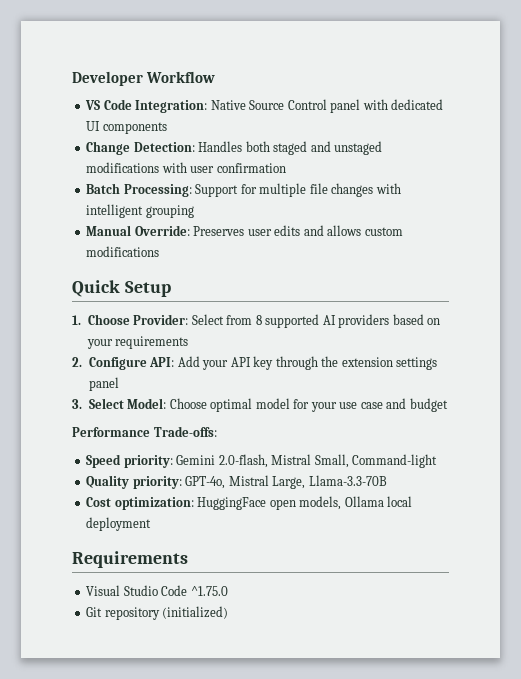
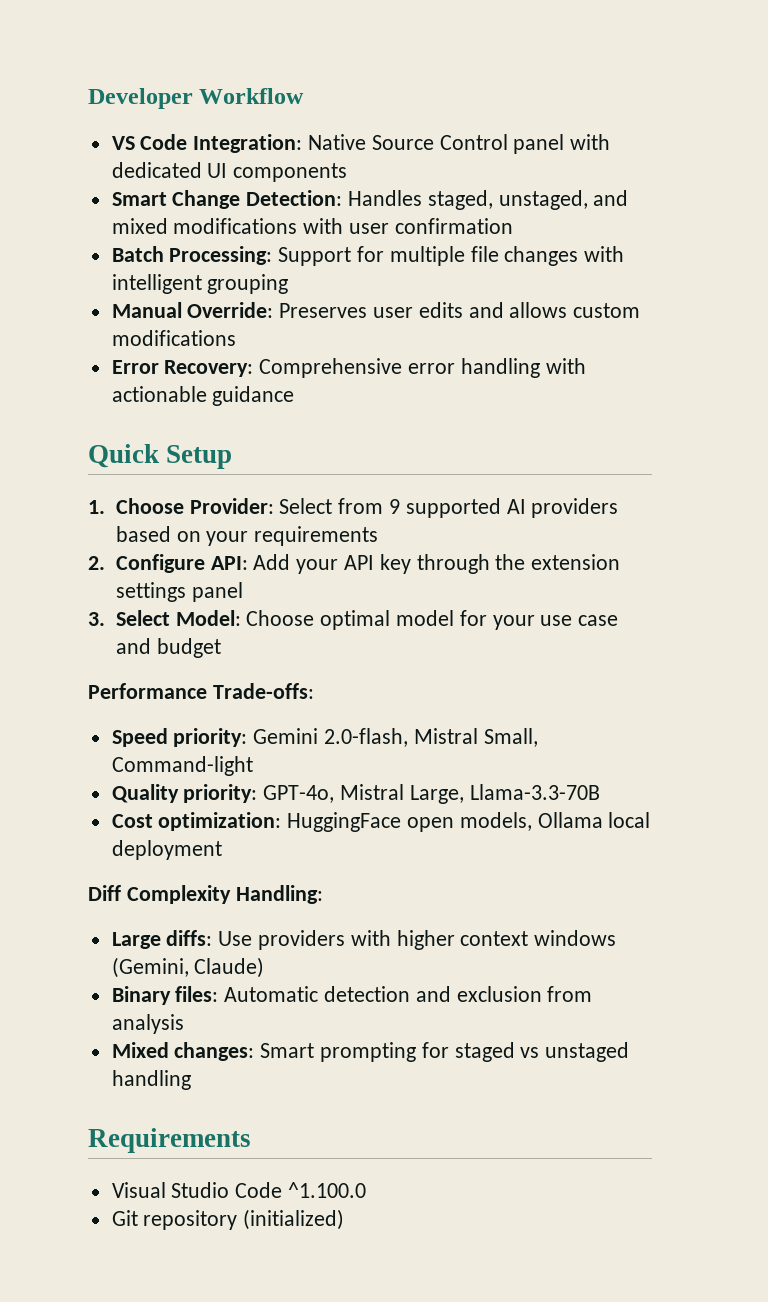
(167, 128) none -> [111,192,167,206] Smart
[245,141,383,155] both staged and unstaged -> [427,190,629,210] [111,218,168,234] staged, unstaged, and mixed
(160, 251) none -> [111,358,586,378] [111,386,295,406] // Error Recovery: Comprehensive error handling with actionable guidance
[255,315,262,325] 8 -> [388,499,400,514] 9
(152, 524) none -> [88,885,323,904] [111,930,617,950] [111,957,265,978] [111,986,593,1005] [111,1014,184,1034] [111,1042,630,1062] [111,1070,191,1090] // Diff Complexity Handling: // Large diffs: Use providers with higher context windows (Gemini, Claude) // Binary files: Automatic detection and exclusion from analysis // Mixed changes: Smart prompting for staged vs unstaged handling
[190,586,228,596] ^1.75.0 -> [288,1182,367,1198] ^1.100.0

